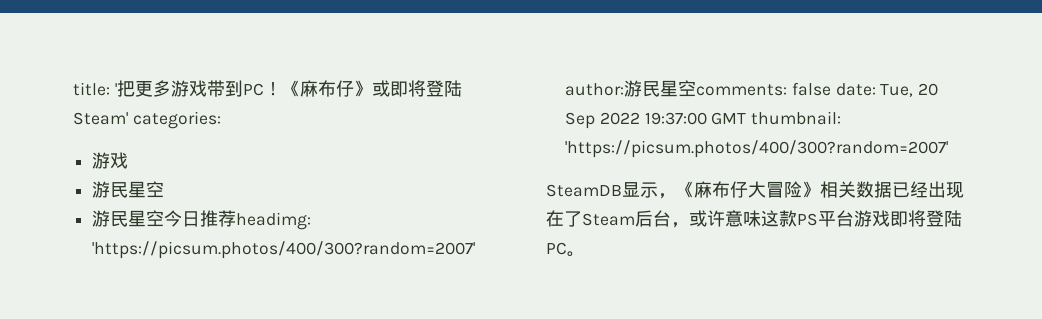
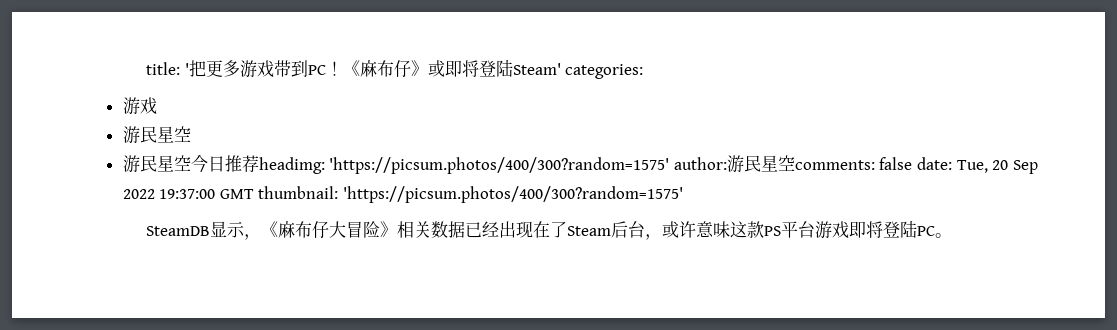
[92,241,476,259] 'https://picsum.photos/400/300?random=2007' -> [329,157,670,174] 'https://picsum.photos/400/300?random=1575'
[565,140,949,158] 'https://picsum.photos/400/300?random=2007' -> [343,186,684,203] 'https://picsum.photos/400/300?random=1575'

